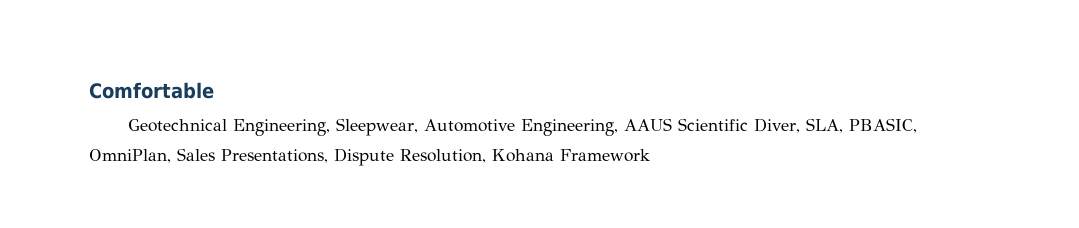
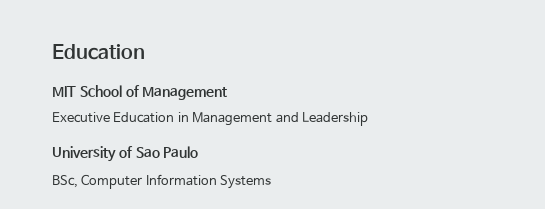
[89,82,214,99] [127,118,917,136] [89,148,650,166] Comfortable // Geotechnical Engineering, Sleepwear, Automotive Engineering, AAUS Scientific Diver, SLA, PBASIC, OmniPlan, Sales Presentations, Dispute Resolution, Kohana Framework -> [52,44,145,60] [52,85,228,100] [52,112,368,126] [52,146,199,162] [52,174,272,189] Education // MIT School of Management // Executive Education in Management and Leadership // University of Sao Paulo // BSc, Computer Information Systems

